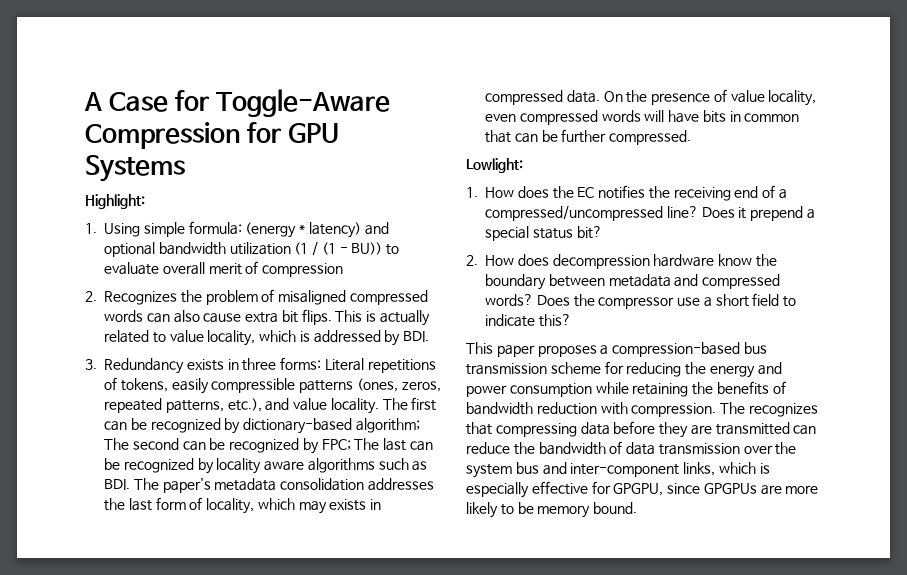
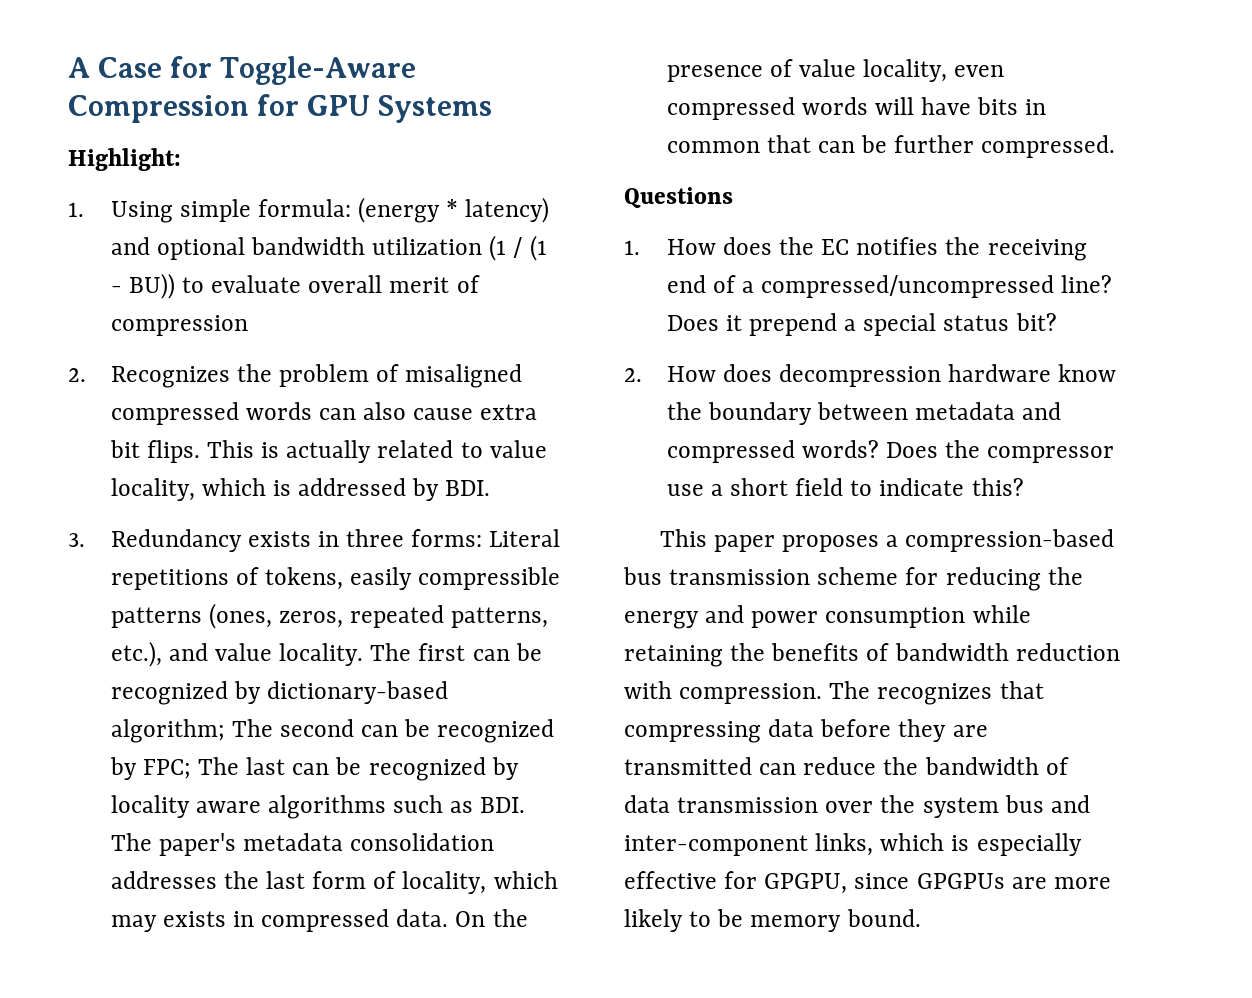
[466,158,523,173] Lowlight: -> [624,187,733,208] Questions

